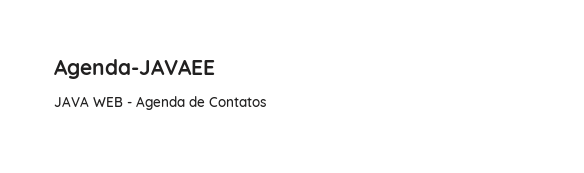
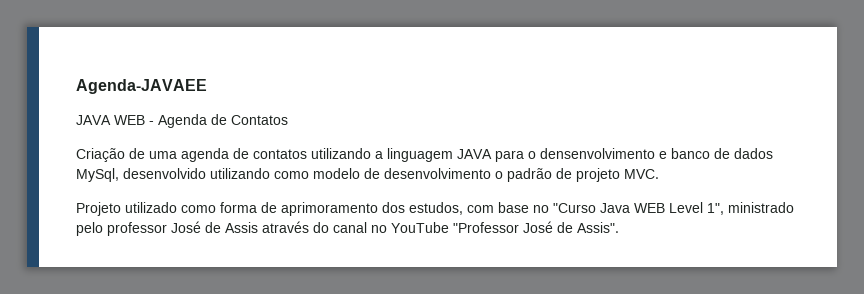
(266, 102) none -> [76,148,773,162] [76,168,659,182] [76,202,794,216] [76,221,619,236] // Criação de uma agenda de contatos utilizando a linguagem JAVA para o densenvolvimento e banco de dados MySql, desenvolvido utilizando como modelo de desenvolvimento o padrão de projeto MVC. // Projeto utilizado como forma de aprimoramento dos estudos, com base no "Curso Java WEB Level 1", ministrado pelo professor José de Assis através do canal no YouTube "Professor José de Assis".

